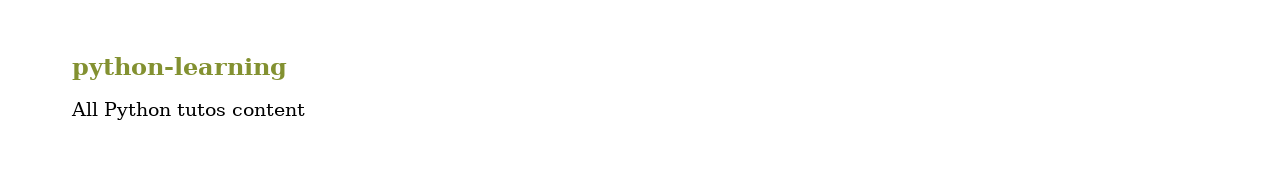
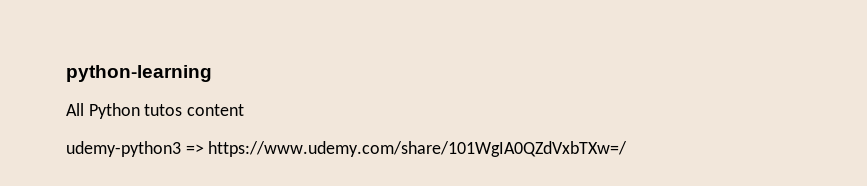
(305, 110) none -> [66,141,628,157] // udemy-python3 => https://www.udemy.com/share/101WgIA0QZdVxbTXw=/

